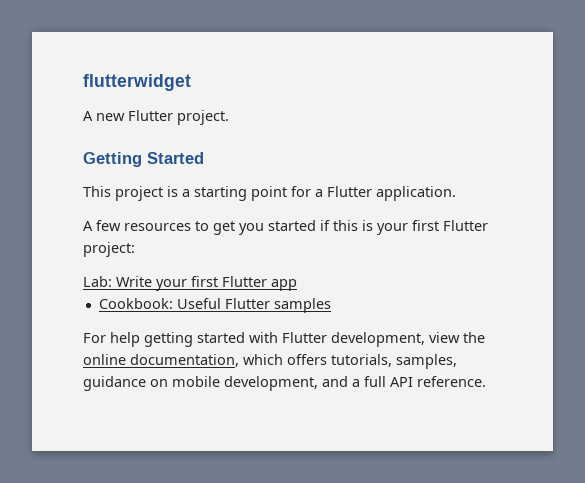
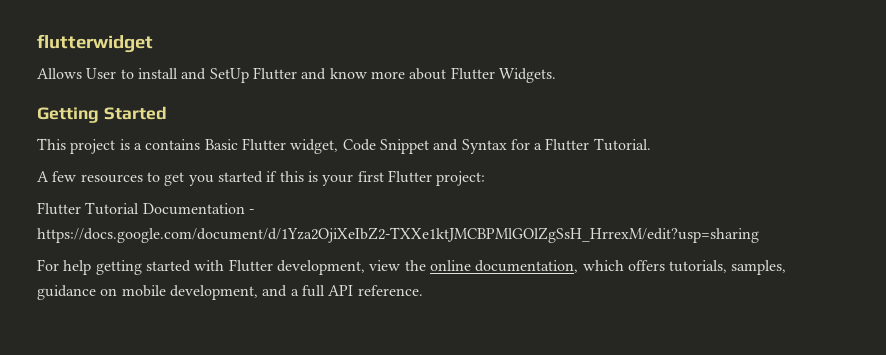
[83,110,229,125] A new Flutter project. -> [37,67,556,83] Allows User to install and SetUp Flutter and know more about Flutter Widgets.
[194,186,287,201] starting point -> [145,138,507,154] contains Basic Flutter widget, Code Snippet and Syntax
[376,186,456,201] application. -> [593,138,651,151] Tutorial.
[83,276,297,291] [98,298,331,313] Lab: Write your first Flutter app // Cookbook: Useful Flutter samples -> [37,202,254,215] [37,227,759,243] Flutter Tutorial Documentation - https://docs.google.com/document/d/1Yza2OjiXeIbZ2-TXXe1ktJMCBPMlGOlZgSsH_HrrexM/edit?usp=sharing

